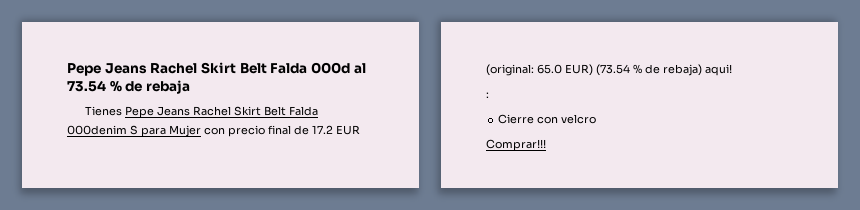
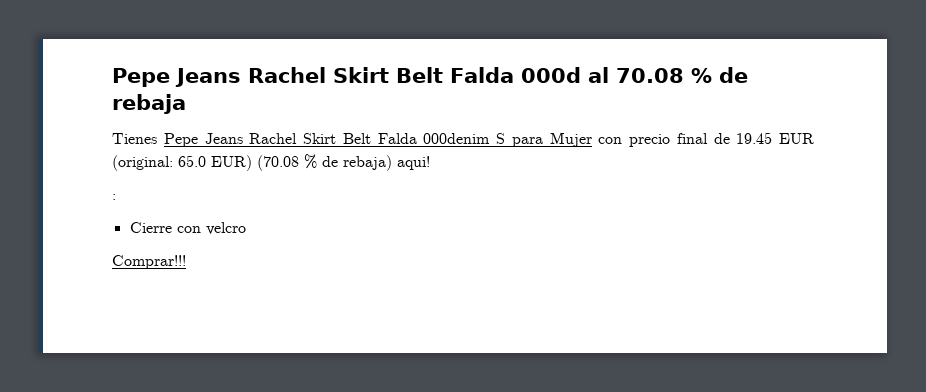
[67,80,106,92] 73.54 -> [615,68,684,83] 70.08
[312,125,333,134] 17.2 -> [736,132,773,144] 19.45
[596,64,630,76] (73.54 -> [257,155,299,171] (70.08

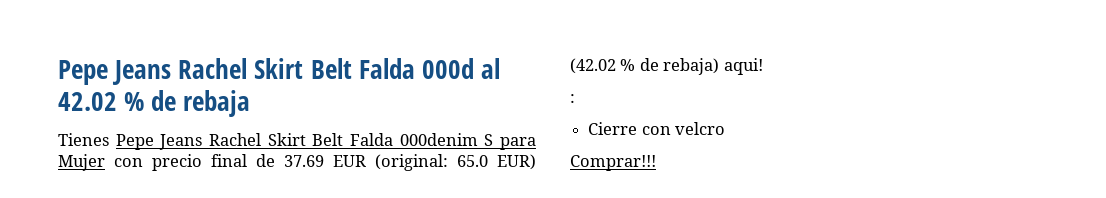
[615,68,684,83] 70.08 -> [58,92,117,111] 42.02
[736,132,773,144] 19.45 -> [284,155,324,167] 37.69
[257,155,299,171] (70.08 -> [570,58,616,74] (42.02

